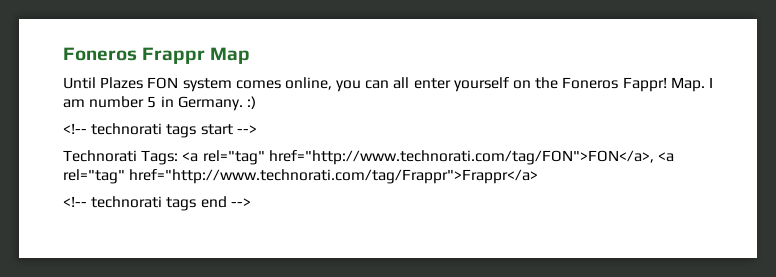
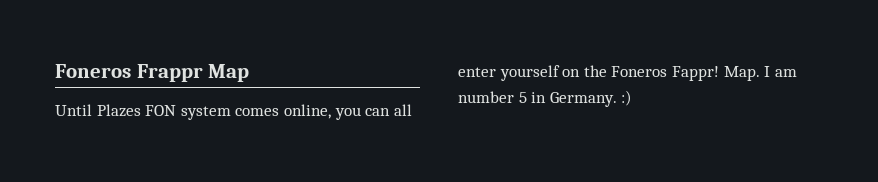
[63,123,257,138] [63,150,674,165] [63,169,539,184] [63,196,251,211] // <!-- technorati tags start --> // Technorati Tags: <a rel="tag" href="http://www.technorati.com/tag/FON">FON</a>, <a rel="tag" href="http://www.technorati.com/tag/Frappr">Frappr</a> // <!-- technorati tags end --> -> (633, 98) none

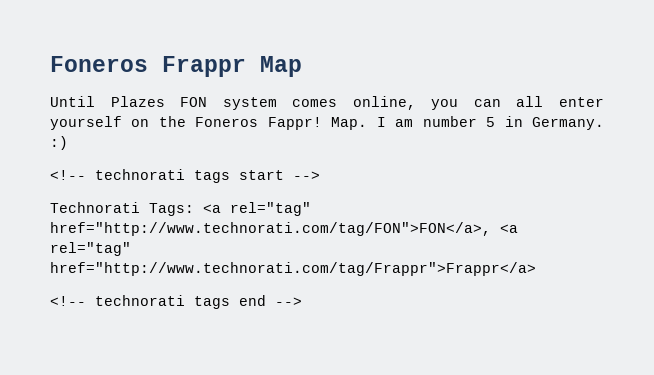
(633, 98) none -> [50,169,320,183] [50,202,311,216] [50,222,518,236] [50,242,131,256] [50,262,536,276] [50,295,302,309] // <!-- technorati tags start --> // Technorati Tags: <a rel="tag" href="http://www.technorati.com/tag/FON">FON</a>, <a rel="tag" href="http://www.technorati.com/tag/Frappr">Frappr</a> // <!-- technorati tags end -->

